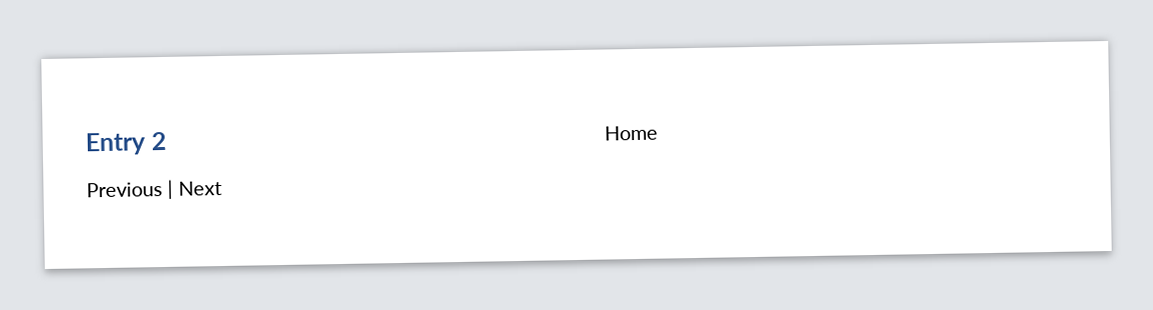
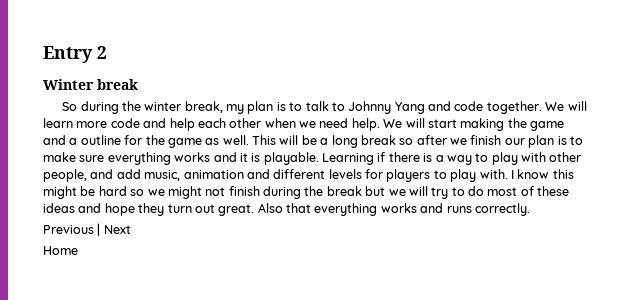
(167, 141) none -> [43,79,138,90] [62,101,587,114] [43,118,564,131] [43,135,583,148] [43,152,582,165] [43,169,574,182] [43,186,570,199] [43,203,530,216] // Winter break // So during the winter break, my plan is to talk to Johnny Yang and code together. We will learn more code and help each other when we need help. We will start making the game and a outline for the game as well. This will be a long break so after we finish our plan is to make sure everything works and it is playable. Learning if there is a way to play with other people, and add music, animation and different levels for players to play with. I know this might be hard so we might not finish during the break but we will try to do most of these ideas and hope they turn out great. Also that everything works and runs correctly.

